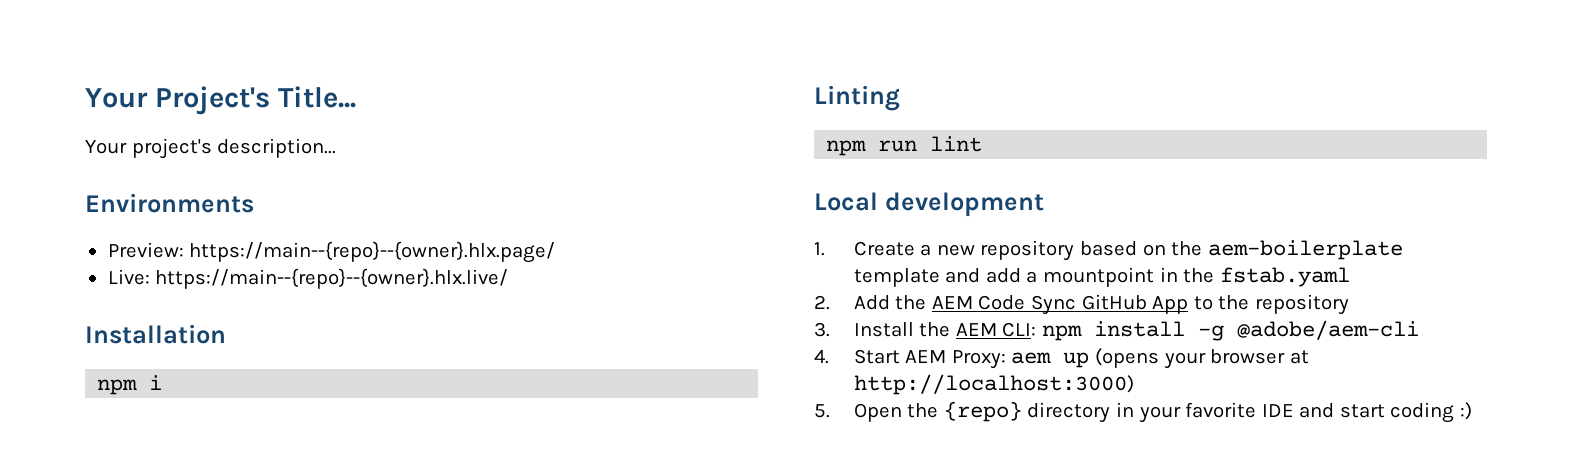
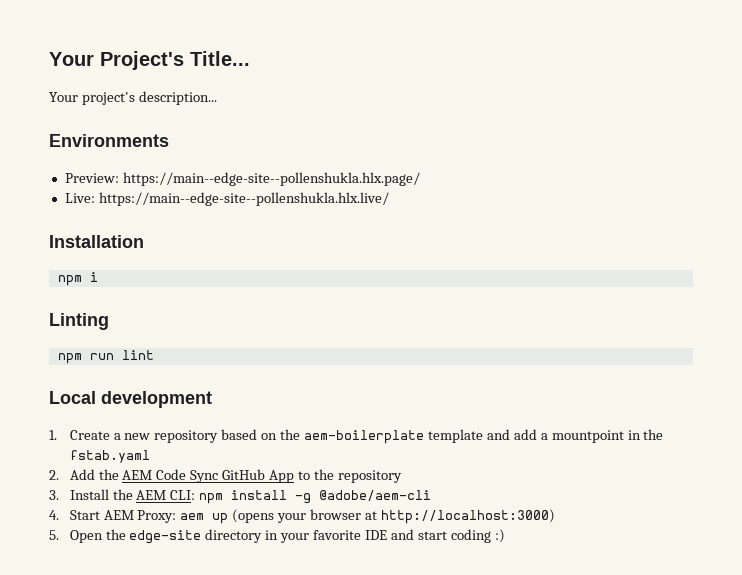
[189,241,556,263] https://main--{repo}--{owner}.hlx.page/ -> [122,172,420,186] https://main--edge-site--pollenshukla.hlx.page/
[155,268,509,289] https://main--{repo}--{owner}.hlx.live/ -> [98,192,389,206] https://main--edge-site--pollenshukla.hlx.live/
[943,401,1022,422] {repo} -> [129,530,202,544] edge-site

